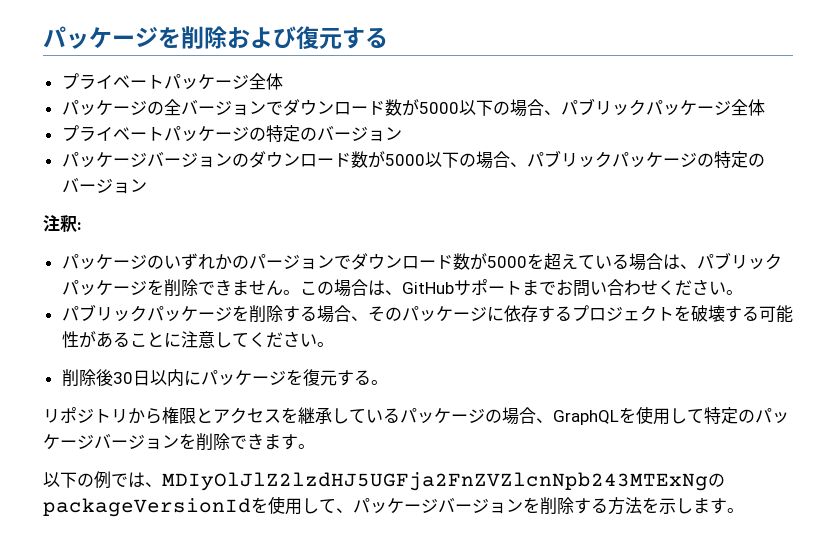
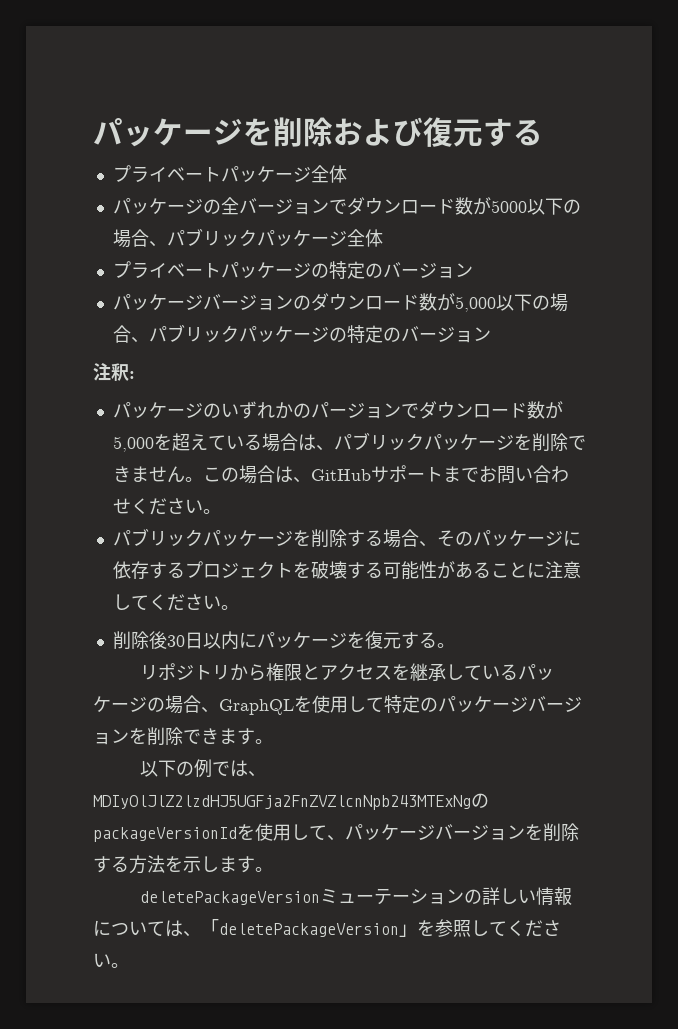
[384,154,425,166] 5000 -> [454,296,496,312] 5,000
[486,256,527,268] 5000 -> [112,436,154,452] 5,000
(744, 510) none -> [139,887,572,906] [93,919,561,937] [93,953,129,968] // deletePackageVersionミューテーションの詳しい情報については、「deletePackageVersion」を参照してください。

